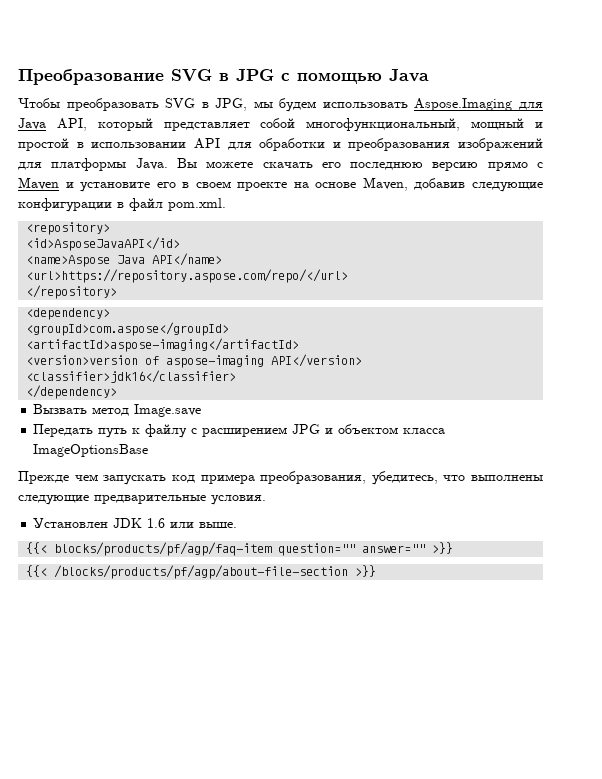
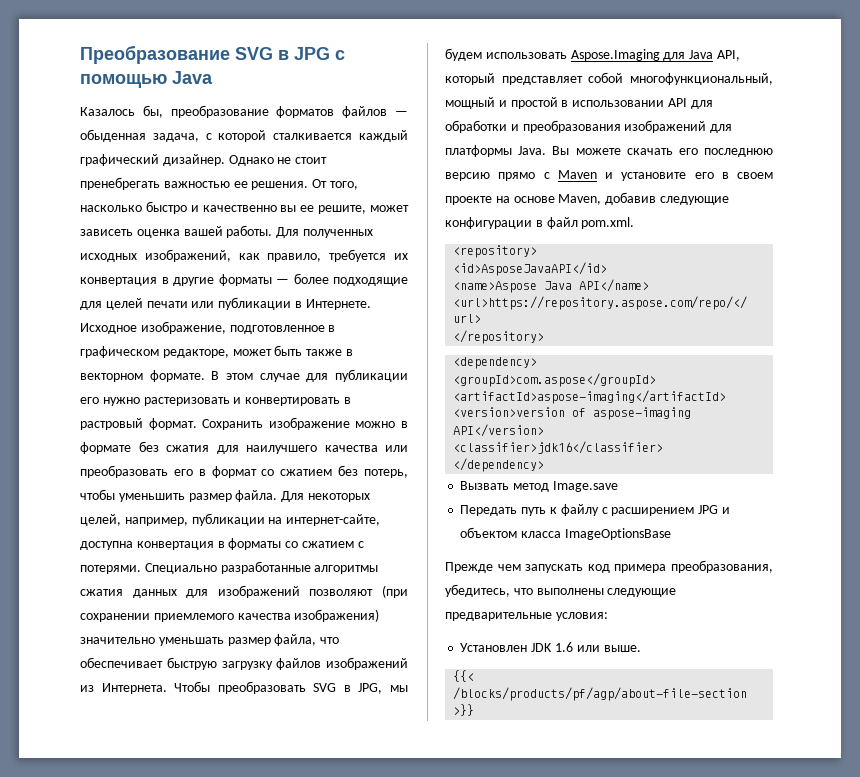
(429, 75) none -> [80,105,409,118] [80,129,409,142] [80,154,328,166] [80,177,358,190] [80,201,409,214] [80,225,373,238] [80,249,409,262] [80,273,408,286] [80,297,371,310] [80,321,336,334] [80,345,353,358] [80,369,408,382] [80,397,351,406] [80,417,409,430] [80,441,408,454] [80,465,408,478] [80,489,370,502] [80,513,381,526] [80,538,364,550] [80,561,379,574] [80,585,408,598] [80,609,380,622] [80,634,340,646] [80,657,408,670] [80,683,167,694] Казалось бы, преобразование форматов файлов — обыденная задача, с которой сталкивается каждый графический дизайнер. Однако не стоит пренебрегать важностью ее решения. От того, насколько быстро и качественно вы ее решите, может зависеть оценка вашей работы. Для полученных исходных изображений, как правило, требуется их конвертация в другие форматы — более подходящие для целей печати или публикации в Интернете. Исходное изображение, подготовленное в графическом редакторе, может быть также в векторном формате. В этом случае для публикации его нужно растеризовать и конвертировать в растровый формат. Сохранить изображение можно в формате без сжатия для наилучшего качества или преобразовать его в формат со сжатием без потерь, чтобы уменьшить размер файла. Для некоторых целей, например, публикации на интернет-сайте, доступна конвертация в форматы со сжатием с потерями. Специально разработанные алгоритмы сжатия данных для изображений позволяют (при сохранении приемлемого качества изображения) значительно уменьшать размер файла, что обеспечивает быструю загрузку файлов изображений из Интернета.
[211,495,266,505] условия. -> [555,612,608,621] условия:
[26,542,454,556] // {{< blocks/products/pf/agp/faq-item question="" answer="" >}} -> (641, 648) none

